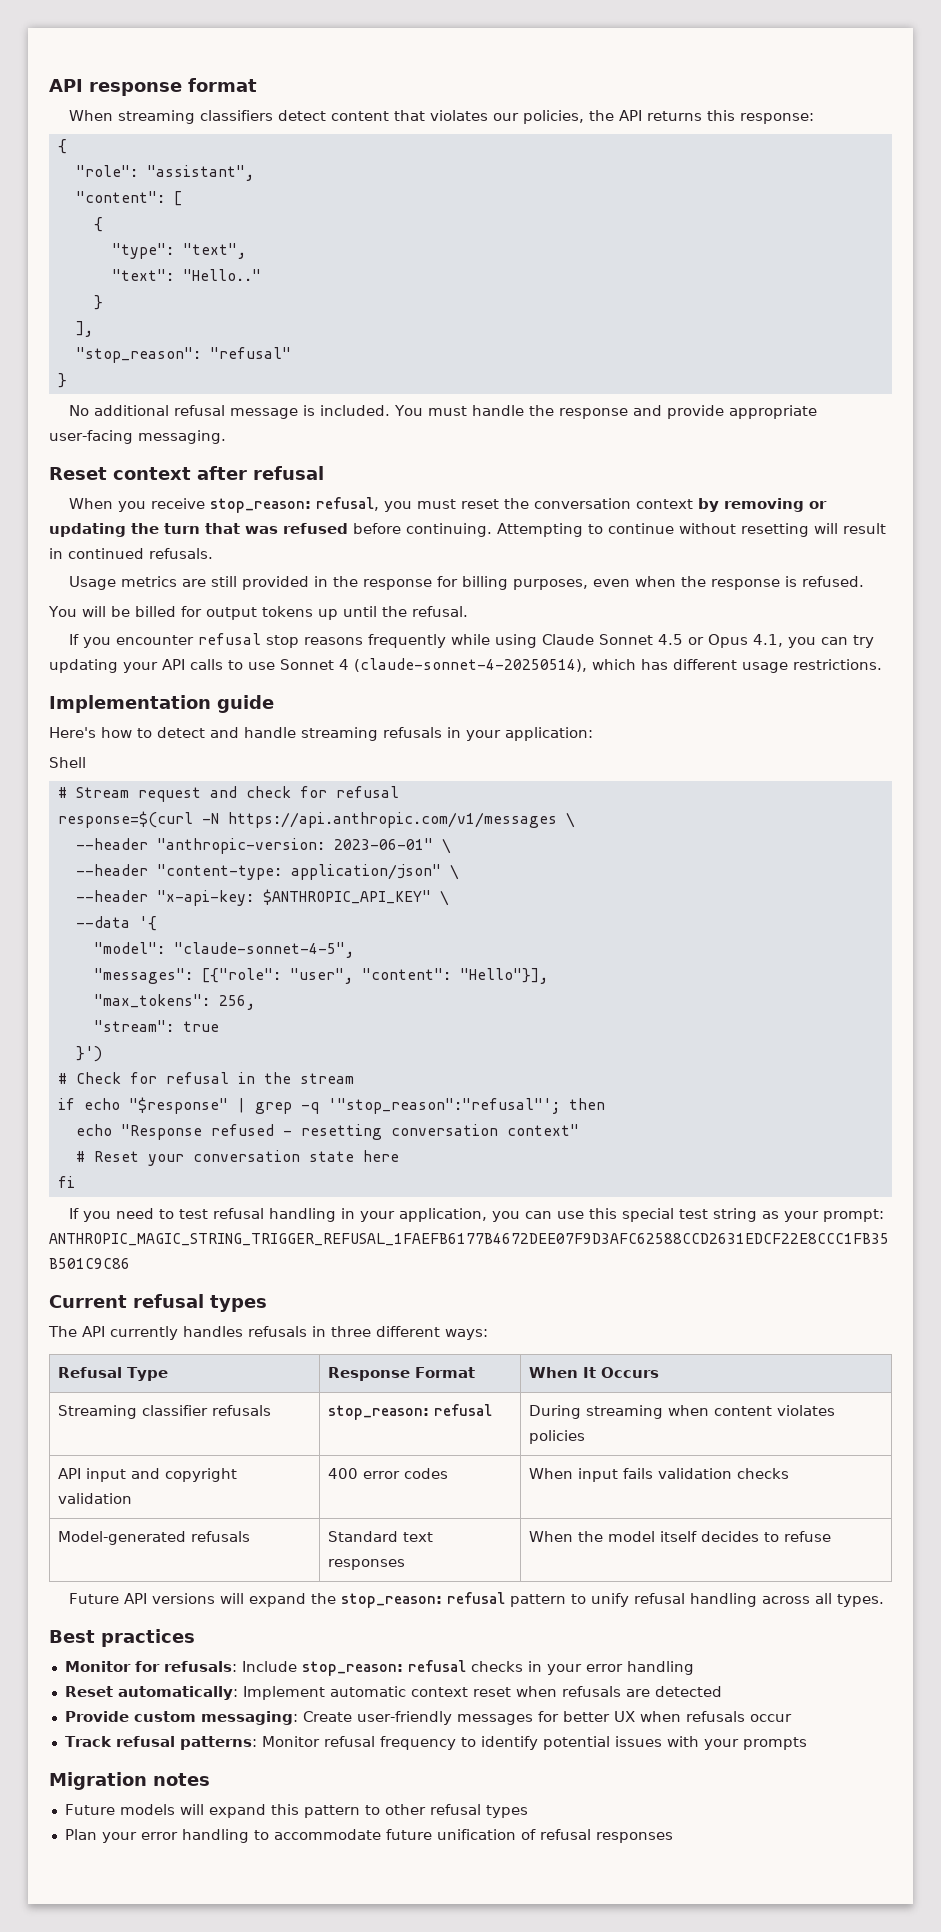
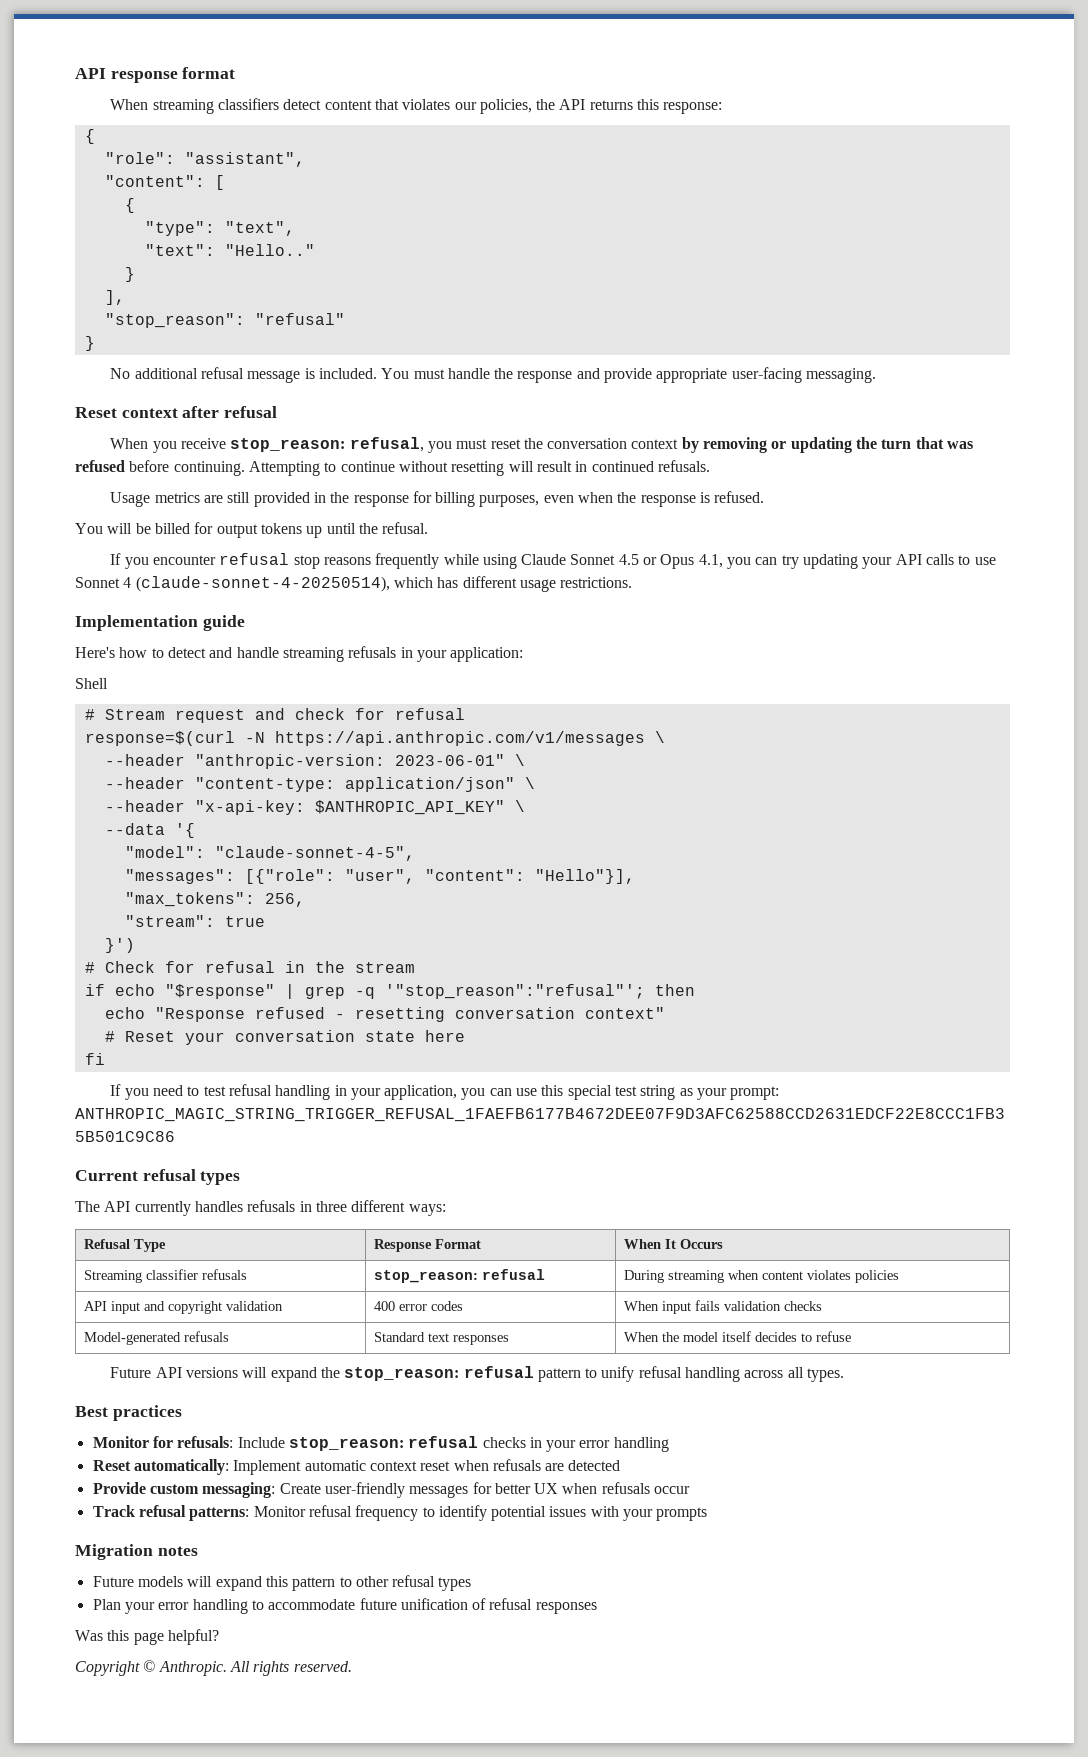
(673, 1837) none -> [75,1629,219,1645] [75,1660,352,1676] // Was this page helpful? // Copyright © Anthropic. All rights reserved.

